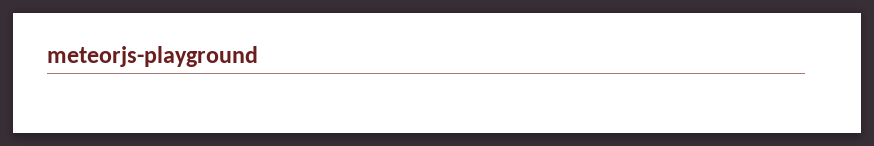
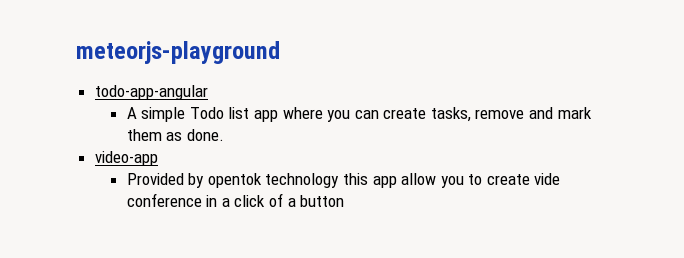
(258, 56) none -> [94,85,208,100] [126,107,592,122] [126,129,224,141] [94,151,158,166] [126,173,561,188] [126,193,345,207] // todo-app-angular // A simple Todo list app where you can create tasks, remove and mark them as done. // video-app // Provided by opentok technology this app allow you to create vide conference in a click of a button

